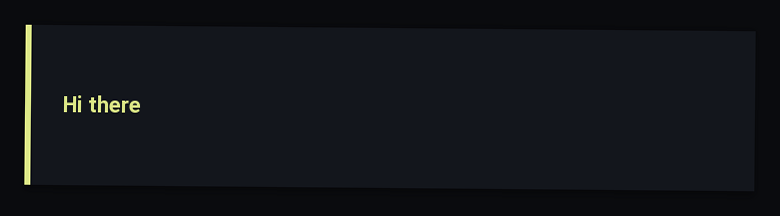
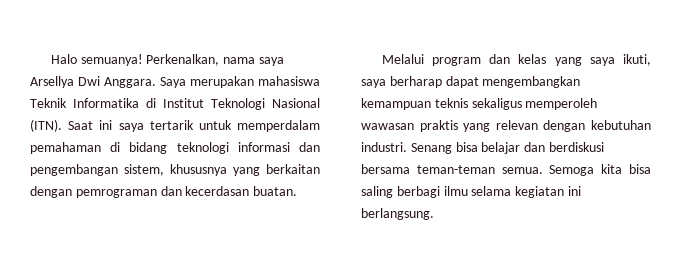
[62,95,142,113] Hi there -> [50,54,284,66] [30,76,320,88] [30,98,320,110] [30,119,320,132] [30,142,321,154] [30,164,320,176] [30,186,298,198] [381,54,651,66] [361,76,581,88] [361,98,598,110] [361,120,651,132] [361,142,604,154] [361,164,651,176] [361,186,581,198] [361,208,434,220] Halo semuanya! Perkenalkan, nama saya Arsellya Dwi Anggara. Saya merupakan mahasiswa Teknik Informatika di Institut Teknologi Nasional (ITN). Saat ini saya tertarik untuk memperdalam pemahaman di bidang teknologi informasi dan pengembangan sistem, khususnya yang berkaitan dengan pemrograman dan kecerdasan buatan. // Melalui program dan kelas yang saya ikuti, saya berharap dapat mengembangkan kemampuan teknis sekaligus memperoleh wawasan praktis yang relevan dengan kebutuhan industri. Senang bisa belajar dan berdiskusi bersama teman-teman semua. Semoga kita bisa saling berbagi ilmu selama kegiatan ini berlangsung.

